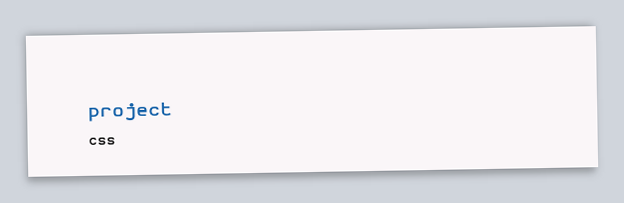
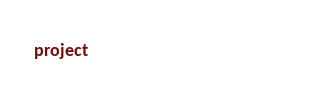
[88,137,116,145] // css -> (88, 51) none

